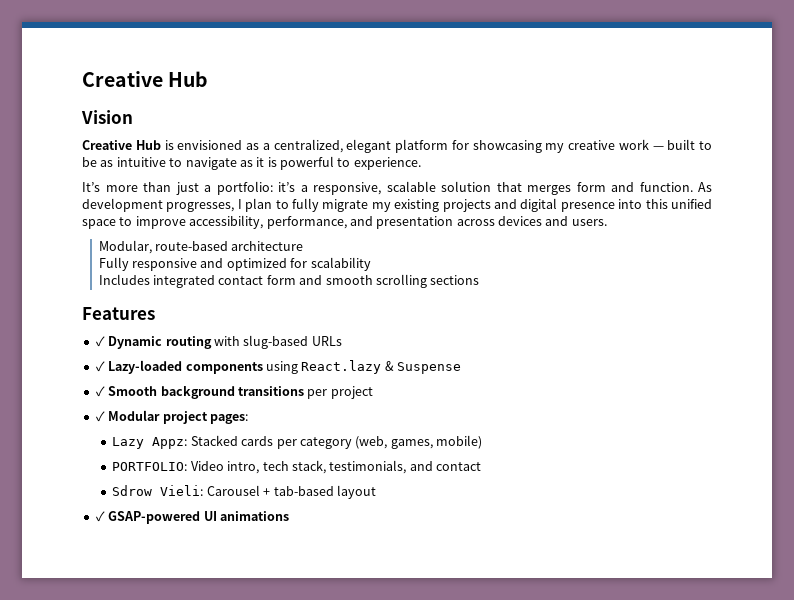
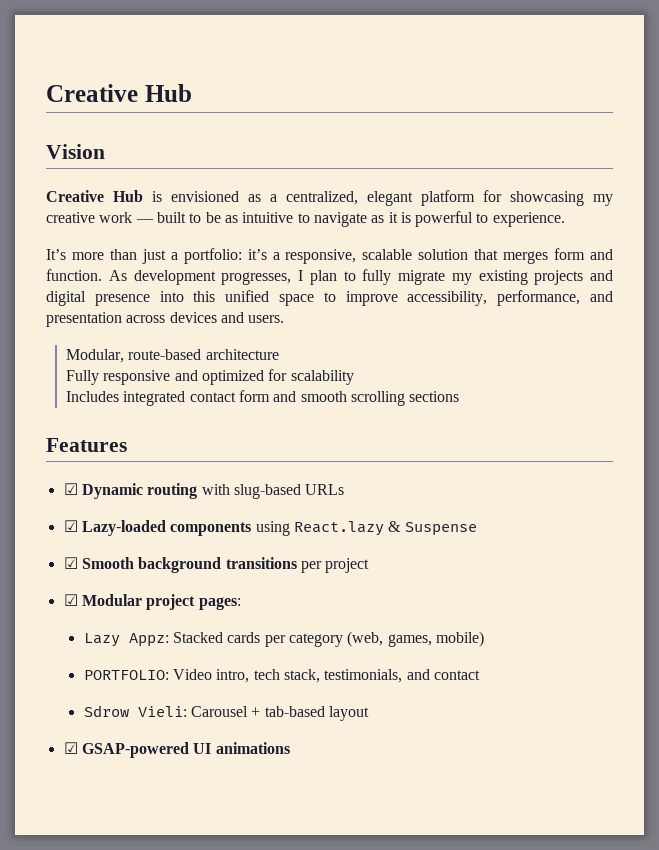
[95,336,105,347] ✓ -> [63,483,78,495] ☑
[95,361,105,372] ✓ -> [63,520,78,532] ☑
[95,386,105,397] ✓ -> [63,557,78,569] ☑
[95,411,105,422] ✓ -> [63,594,78,606] ☑
[95,511,105,522] ✓ -> [63,742,78,754] ☑

